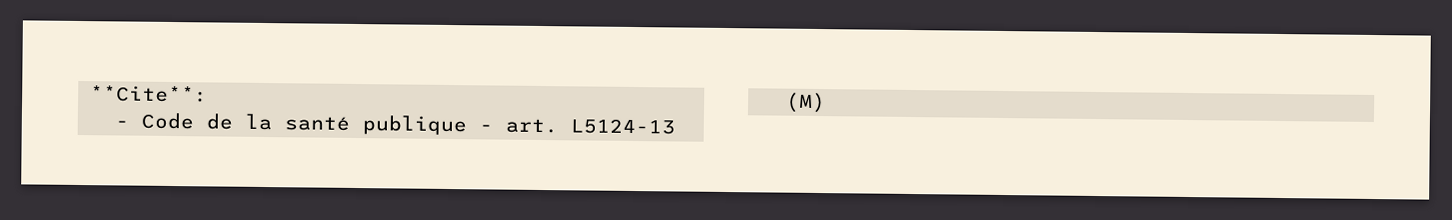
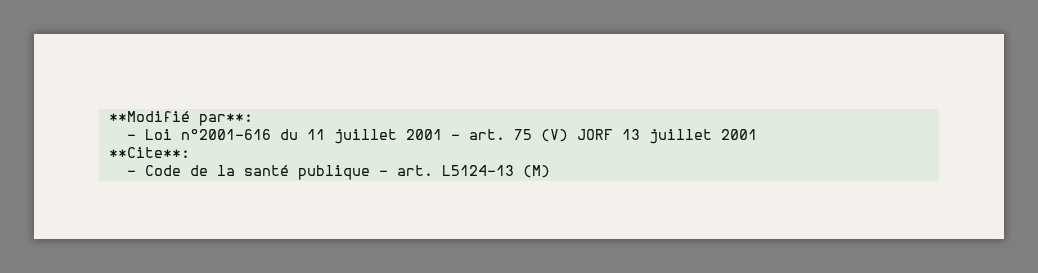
(90, 94) none -> [108,111,253,126] [126,129,757,144] **Modifié par**: // - Loi n°2001-616 du 11 juillet 2001 - art. 75 (V) JORF 13 juillet 2001 //

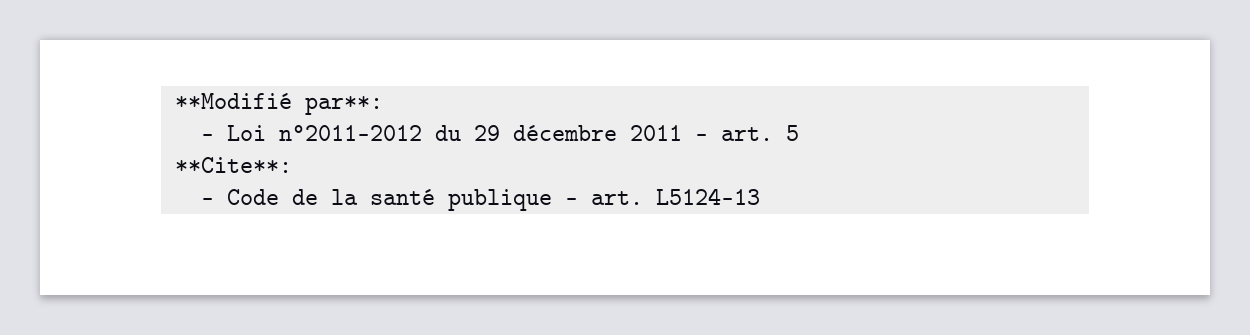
[180,129,757,144] n°2001-616 du 11 juillet 2001 - art. 75 (V) JORF 13 juillet 2001 -> [279,125,800,141] n°2011-2012 du 29 décembre 2011 - art. 5
[522,165,550,178] (M) -> (761, 196) none

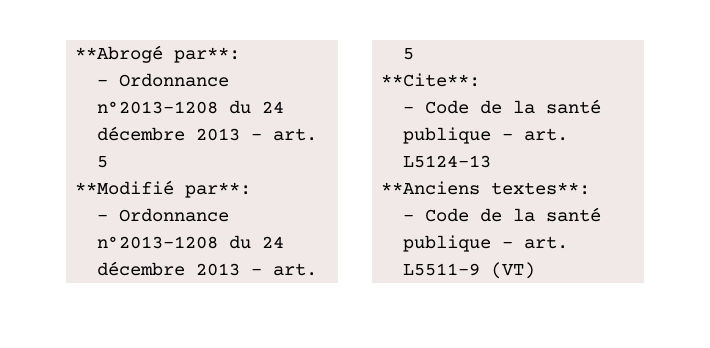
[175,93,384,115] [201,125,683,141] **Modifié par**: // - Loi n°2011-2012 du 29 décembre 2011 -> [75,45,240,63] [97,73,229,87] [97,100,284,114] [97,126,317,141] [97,156,108,168] [75,180,251,198] [97,208,229,222] [97,235,284,249] [97,261,240,276] **Abrogé par**: // - Ordonnance n°2013-1208 du 24 décembre 2013 - art. 5 // **Modifié par**: // - Ordonnance n°2013-1208 du 24 décembre 2013
(761, 196) none -> [381,181,590,195] [403,207,601,222] [403,235,568,252] [403,262,535,279] // **Anciens textes**: // - Code de la santé publique - art. L5511-9 (VT)

